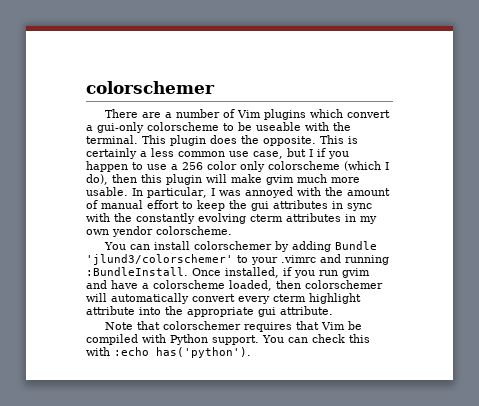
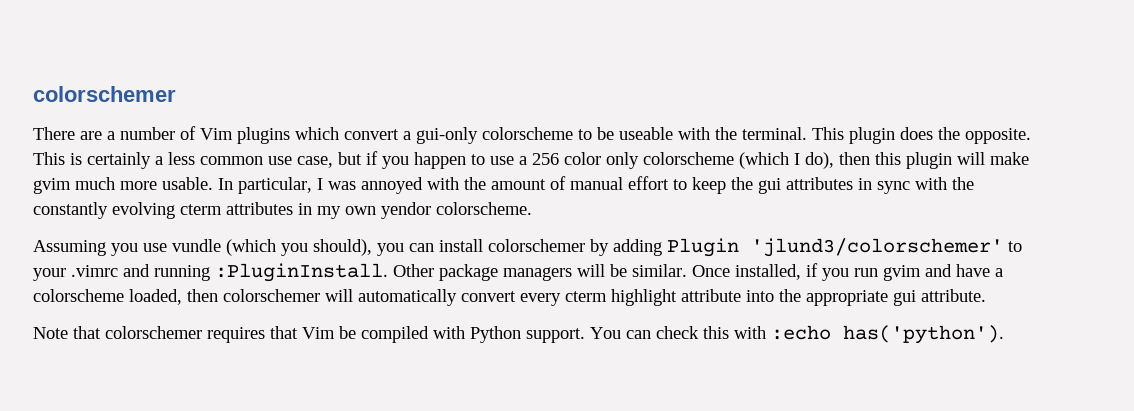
[309,149,313,157] I -> (362, 158) none
[103,242,126,250] You -> [33,239,404,256] Assuming you use vundle (which you should), you
[334,241,377,250] Bundle -> [667,238,739,257] Plugin
[86,267,188,276] :BundleInstall. -> [215,263,687,282] :PluginInstall. Other package managers will be similar.

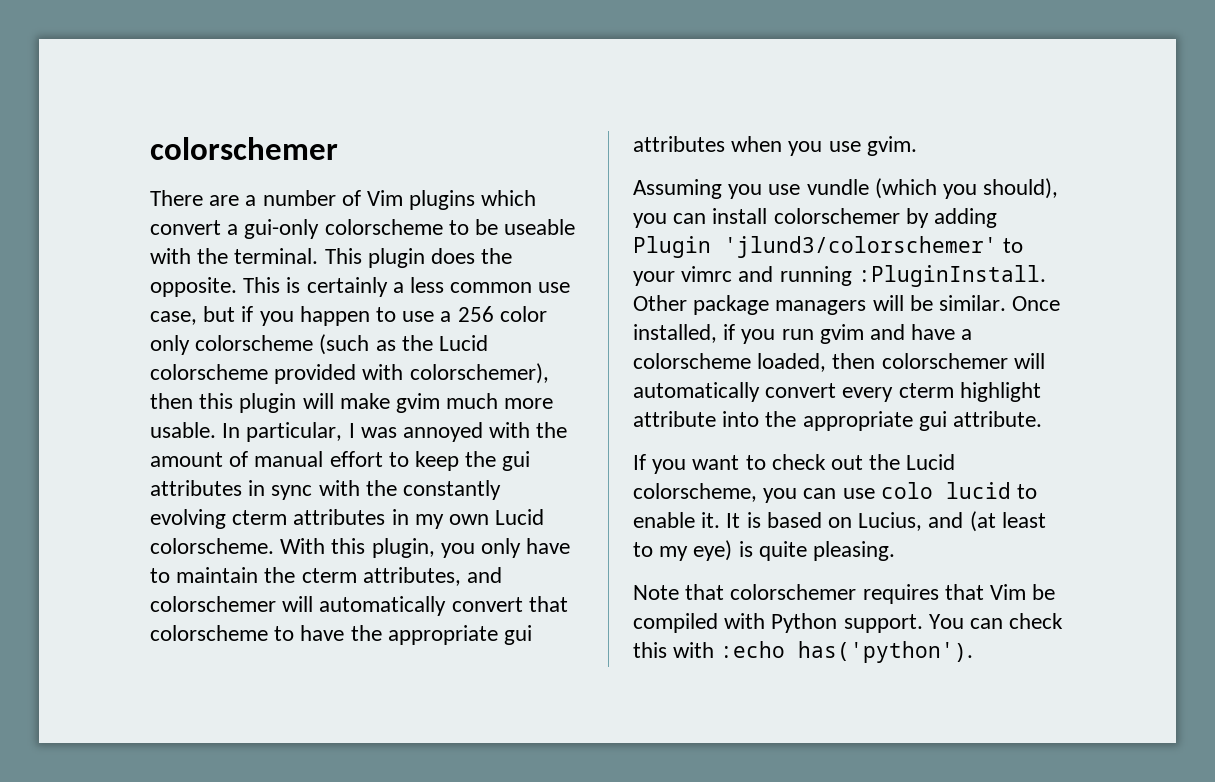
[739,152,834,169] (which I do), -> [319,334,489,355] [150,363,549,384] (such as the Lucid colorscheme provided with colorschemer),
[381,202,431,219] yendor -> [495,509,545,525] Lucid
(532, 208) none -> [280,538,571,558] [150,567,503,586] [150,596,568,616] [150,625,533,645] [633,136,917,156] With this plugin, you only have to maintain the cterm attributes, and colorschemer will automatically convert that colorscheme to have the appropriate gui attributes when you use gvim.
[71,265,118,277] .vimrc -> [681,266,733,282] vimrc
(986, 295) none -> [633,454,956,474] [633,482,1038,503] [633,511,1046,532] [633,540,896,561] // If you want to check out the Lucid colorscheme, you can use colo lucid to enable it. It is based on Lucius, and (at least to my eye) is quite pleasing.

